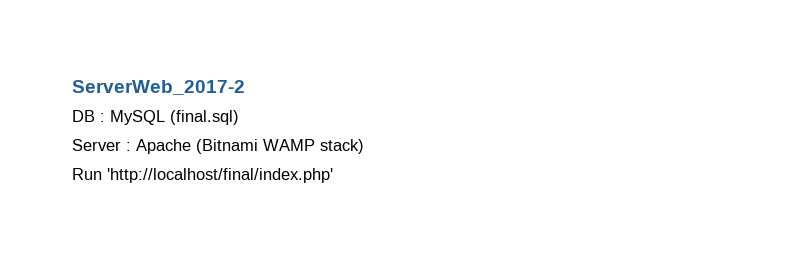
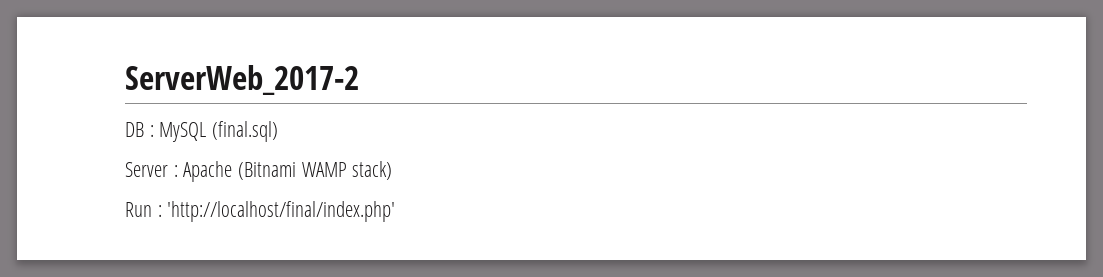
(102, 174) none -> [157,205,162,217] :

